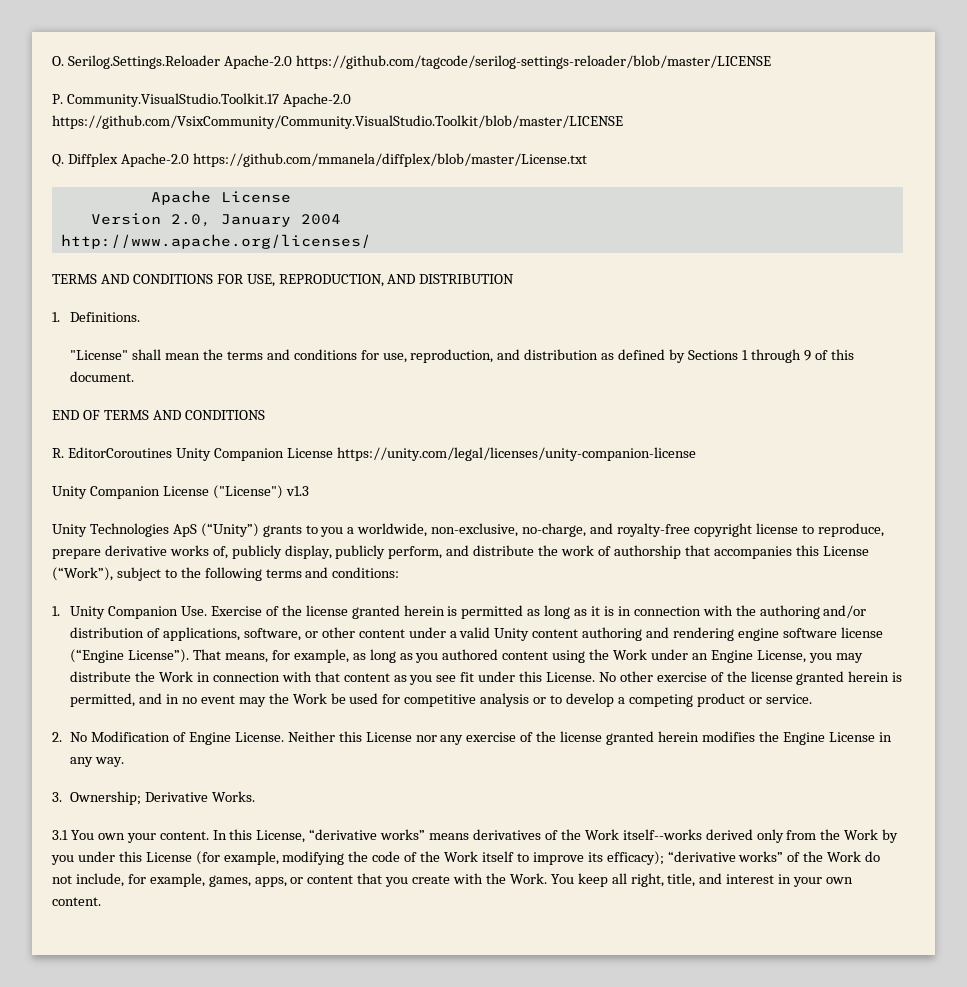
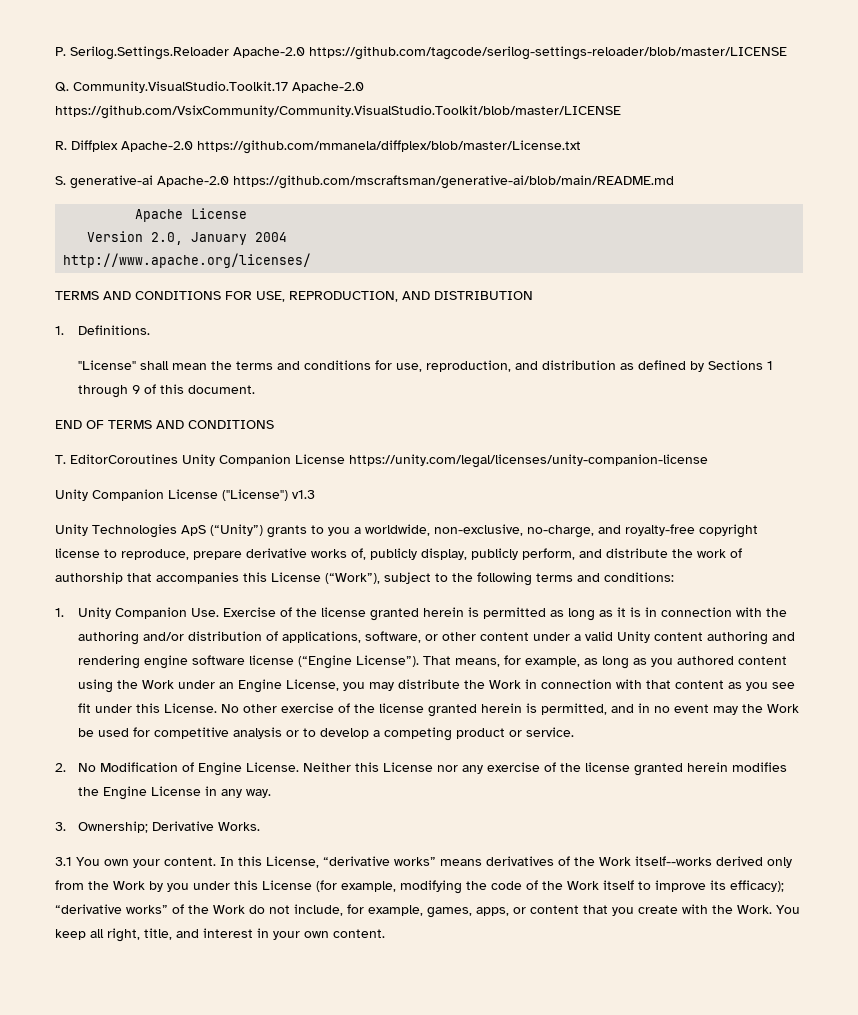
[52,56,64,66] O. -> [55,47,66,56] P.
[52,94,63,104] P. -> [55,82,69,92] Q.
[52,154,64,167] Q. -> [55,141,67,150] R.
(587, 160) none -> [55,175,674,189] // S. generative-ai Apache-2.0 https://github.com/mscraftsman/generative-ai/blob/main/README.md
[52,448,64,458] R. -> [55,455,66,464] T.

